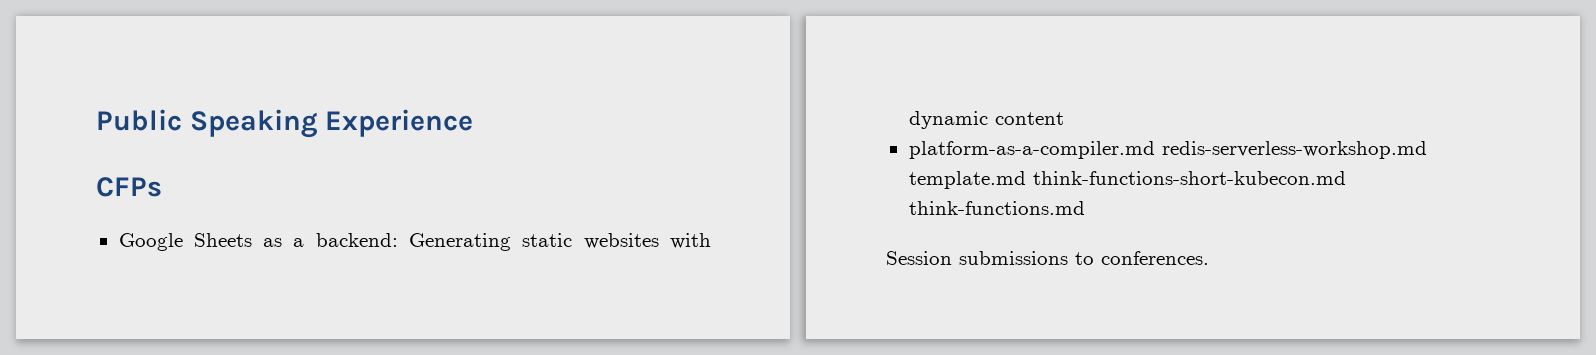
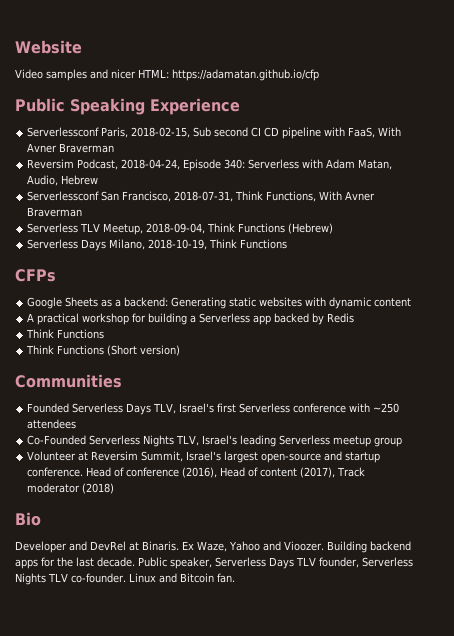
[96,109,474,138] Public Speaking Experience -> [15,40,82,54] [15,69,319,81] [15,98,240,115] [27,127,402,139] [27,143,115,153] [27,159,393,171] [27,175,99,186] [27,191,376,202] [27,207,83,217] [27,223,334,235] [27,239,288,251] Website // Video samples and nicer HTML: https://adamatan.github.io/cfp // Public Speaking Experience // Serverlessconf Paris, 2018-02-15, Sub second CI CD pipeline with FaaS, With Avner Braverman // Reversim Podcast, 2018-04-24, Episode 340: Serverless with Adam Matan, Audio, Hebrew // Serverlessconf San Francisco, 2018-07-31, Think Functions, With Avner Braverman // Serverless TLV Meetup, 2018-09-04, Think Functions (Hebrew) // Serverless Days Milano, 2018-10-19, Think Functions
[908,141,1427,159] [908,171,1346,189] [908,201,1085,215] [886,251,1209,265] platform-as-a-compiler.md redis-serverless-workshop.md template.md think-functions-short-kubecon.md think-functions.md // Session submissions to conferences. -> [27,313,355,325] [26,329,105,339] [26,345,181,356] [15,374,122,388] [27,403,400,415] [27,419,77,429] [27,435,403,447] [27,451,381,463] [27,467,366,478] [27,483,115,494] [15,512,41,526] [15,541,411,553] [15,557,413,569] [15,573,235,585] A practical workshop for building a Serverless app backed by Redis // Think Functions // Think Functions (Short version) // Communities // Founded Serverless Days TLV, Israel's first Serverless conference with ~250 attendees // Co-Founded Serverless Nights TLV, Israel's leading Serverless meetup group // Volunteer at Reversim Summit, Israel's largest open-source and startup conference. Head of conference (2016), Head of content (2017), Track moderator (2018) // Bio // Developer and DevRel at Binaris. Ex Waze, Yahoo and Vioozer. Building backend apps for the last decade. Public speaker, Serverless Days TLV founder, Serverless Nights TLV co-founder. Linux and Bitcoin fan.

